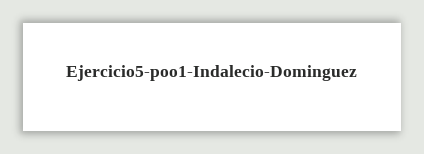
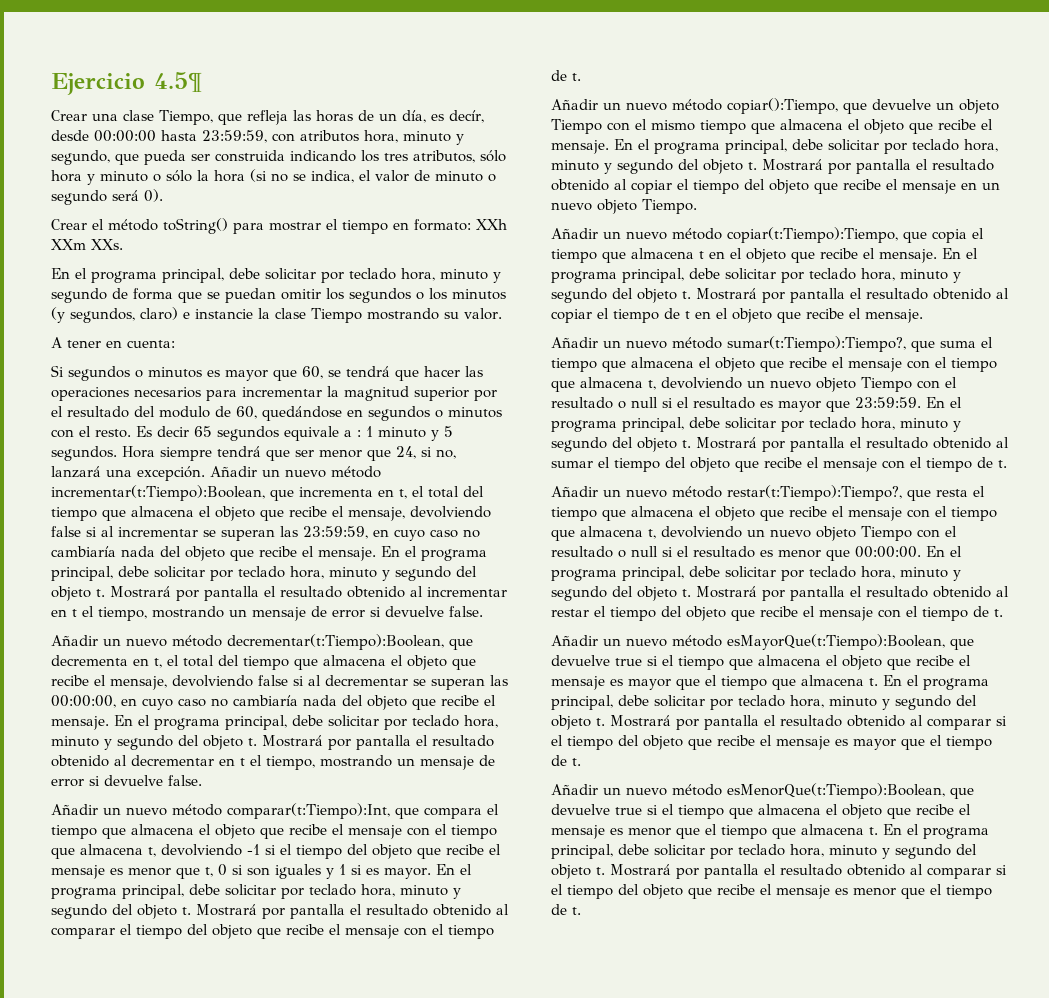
[66,65,357,81] Ejercicio5-poo1-Indalecio-Dominguez -> [51,72,202,95] [51,110,484,125] [51,130,464,145] [51,150,506,165] [51,169,496,185] [51,189,163,205] [51,218,507,234] [51,239,123,250] [51,268,501,283] [51,288,506,303] [51,307,502,323] [51,337,175,348] [51,365,483,381] [51,386,497,401] [51,406,502,421] [51,426,453,441] [51,446,456,461] [51,466,381,481] [51,485,484,501] [51,506,491,521] [51,526,480,541] [51,546,487,561] [51,566,477,581] [51,586,507,601] [51,606,483,621] [51,634,473,650] [51,655,476,670] [51,675,508,690] [51,695,496,710] [51,715,498,730] [51,735,494,750] [51,755,495,770] [51,775,202,787] [51,803,499,819] [51,824,497,839] [51,844,501,859] [51,864,472,879] [51,884,461,899] [51,904,509,919] [51,924,494,939] [551,70,581,81] [551,98,999,114] [551,119,993,134] [551,139,998,154] [551,159,994,174] [551,179,1000,194] [551,199,697,214] [551,227,984,243] [551,248,978,263] [551,268,961,283] [551,288,1009,303] [551,308,923,323] [551,336,993,352] [551,357,997,372] [551,377,957,392] [551,397,962,412] [551,417,961,432] [551,437,1009,452] [551,457,1007,472] [551,485,985,501] [551,506,997,521] [551,526,957,541] [551,546,962,561] [551,566,961,581] [551,586,1009,601] [551,606,1003,621] [551,634,974,650] [551,655,971,670] [551,675,989,690] [551,695,977,710] [551,715,1007,730] [551,735,992,750] [551,755,581,766] [551,783,974,799] [551,804,971,819] [551,824,989,839] [551,844,977,859] [551,864,1007,879] [551,884,992,899] [551,904,581,915] Ejercicio 4.5¶ // Crear una clase Tiempo, que refleja las horas de un día, es decír, desde 00:00:00 hasta 23:59:59, con atributos hora, minuto y segundo, que pueda ser construida indicando los tres atributos, sólo hora y minuto o sólo la hora (si no se indica, el valor de minuto o segundo será 0). // Crear el método toString() para mostrar el tiempo en formato: XXh XXm XXs. // En el programa principal, debe solicitar por teclado hora, minuto y segundo de forma que se puedan omitir los segundos o los minutos (y segundos, claro) e instancie la clase Tiempo mostrando su valor. // A tener en cuenta: // Si segundos o minutos es mayor que 60, se tendrá que hacer las operaciones necesarios para incrementar la magnitud superior por el resultado del modulo de 60, quedándose en segundos o minutos con el resto. Es decir 65 segundos equivale a : 1 minuto y 5 segundos. Hora siempre tendrá que ser menor que 24, si no, lanzará una excepción. Añadir un nuevo método incrementar(t:Tiempo):Boolean, que incrementa en t, el total del tiempo que almacena el objeto que recibe el mensaje, devolviendo false si al incrementar se superan las 23:59:59, en cuyo caso no cambiaría nada del objeto que recibe el mensaje. En el programa principal, debe solicitar por teclado hora, minuto y segundo del objeto t. Mostrará por pantalla el resultado obtenido al incrementar en t el tiempo, mostrando un mensaje de error si devuelve false. // Añadir un nuevo método decrementar(t:Tiempo):Boolean, que decrementa en t, el total del tiempo que almacena el objeto que recibe el mensaje, devolviendo false si al decrementar se superan las 00:00:00, en cuyo caso no cambiaría nada del objeto que recibe el mensaje. En el programa principal, debe solicitar por teclado hora, minuto y segundo del objeto t. Mostrará por pantalla el resultado obtenido al decrementar en t el tiempo, mostrando un mensaje de error si devuelve false. // Añadir un nuevo método comparar(t:Tiempo):Int, que compara el tiempo que almacena el objeto que recibe el mensaje con el tiempo que almacena t, devolviendo -1 si el tiempo del objeto que recibe el mensaje es menor que t, 0 si son iguales y 1 si es mayor. En el programa principal, debe solicitar por teclado hora, minuto y segundo del objeto t. Mostrará por pantalla el resultado obtenido al comparar el tiempo del objeto que recibe el mensaje con el tiempo de t. // Añadir un nuevo método copiar():Tiempo, que devuelve un objeto Tiempo con el mismo tiempo que almacena el objeto que recibe el mensaje. En el programa principal, debe solicitar por teclado hora, minuto y segundo del objeto t. Mostrará por pantalla el resultado obtenido al copiar el tiempo del objeto que recibe el mensaje en un nuevo objeto Tiempo. // Añadir un nuevo método copiar(t:Tiempo):Tiempo, que copia el tiempo que almacena t en el objeto que recibe el mensaje. En el programa principal, debe solicitar por teclado hora, minuto y segundo del objeto t. Mostrará por pantalla el resultado obtenido al copiar el tiempo de t en el objeto que recibe el mensaje. // Añadir un nuevo método sumar(t:Tiempo):Tiempo?, que suma el tiempo que almacena el objeto que recibe el mensaje con el tiempo que almacena t, devolviendo un nuevo objeto Tiempo con el resultado o null si el resultado es mayor que 23:59:59. En el programa principal, debe solicitar por teclado hora, minuto y segundo del objeto t. Mostrará por pantalla el resultado obtenido al sumar el tiempo del objeto que recibe el mensaje con el tiempo de t. // Añadir un nuevo método restar(t:Tiempo):Tiempo?, que resta el tiempo que almacena el objeto que recibe el mensaje con el tiempo que almacena t, devolviendo un nuevo objeto Tiempo con el resultado o null si el resultado es menor que 00:00:00. En el programa principal, debe solicitar por teclado hora, minuto y segundo del objeto t. Mostrará por pantalla el resultado obtenido al restar el tiempo del objeto que recibe el mensaje con el tiempo de t. // Añadir un nuevo método esMayorQue(t:Tiempo):Boolean, que devuelve true si el tiempo que almacena el objeto que recibe el mensaje es mayor que el tiempo que almacena t. En el programa principal, debe solicitar por teclado hora, minuto y segundo del objeto t. Mostrará por pantalla el resultado obtenido al comparar si el tiempo del objeto que recibe el mensaje es mayor que el tiempo de t. // Añadir un nuevo método esMenorQue(t:Tiempo):Boolean, que devuelve true si el tiempo que almacena el objeto que recibe el mensaje es menor que el tiempo que almacena t. En el programa principal, debe solicitar por teclado hora, minuto y segundo del objeto t. Mostrará por pantalla el resultado obtenido al comparar si el tiempo del objeto que recibe el mensaje es menor que el tiempo de t.

